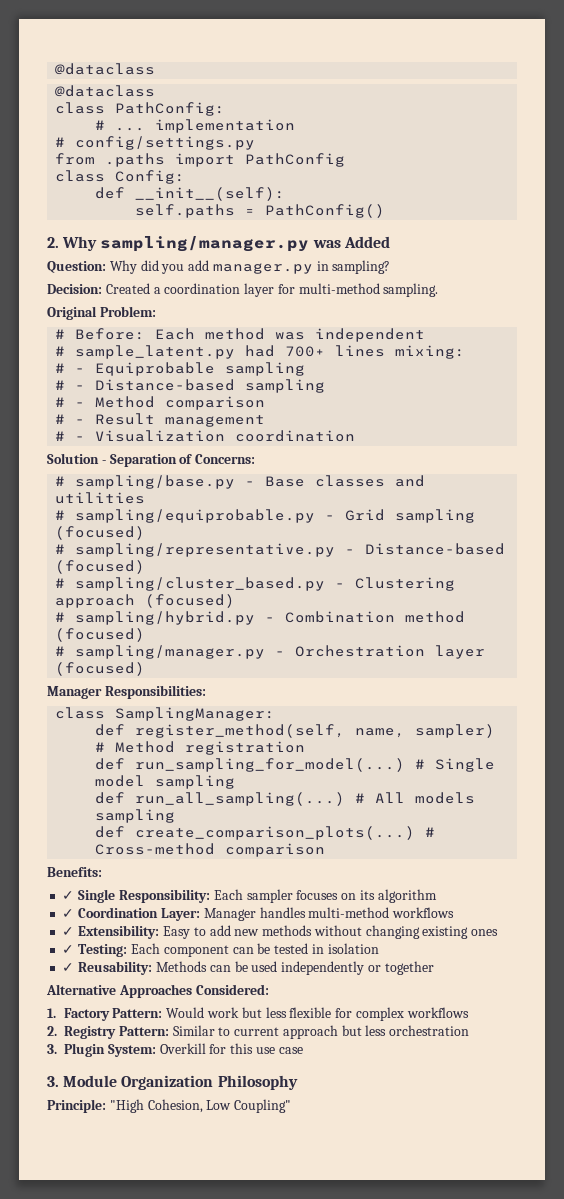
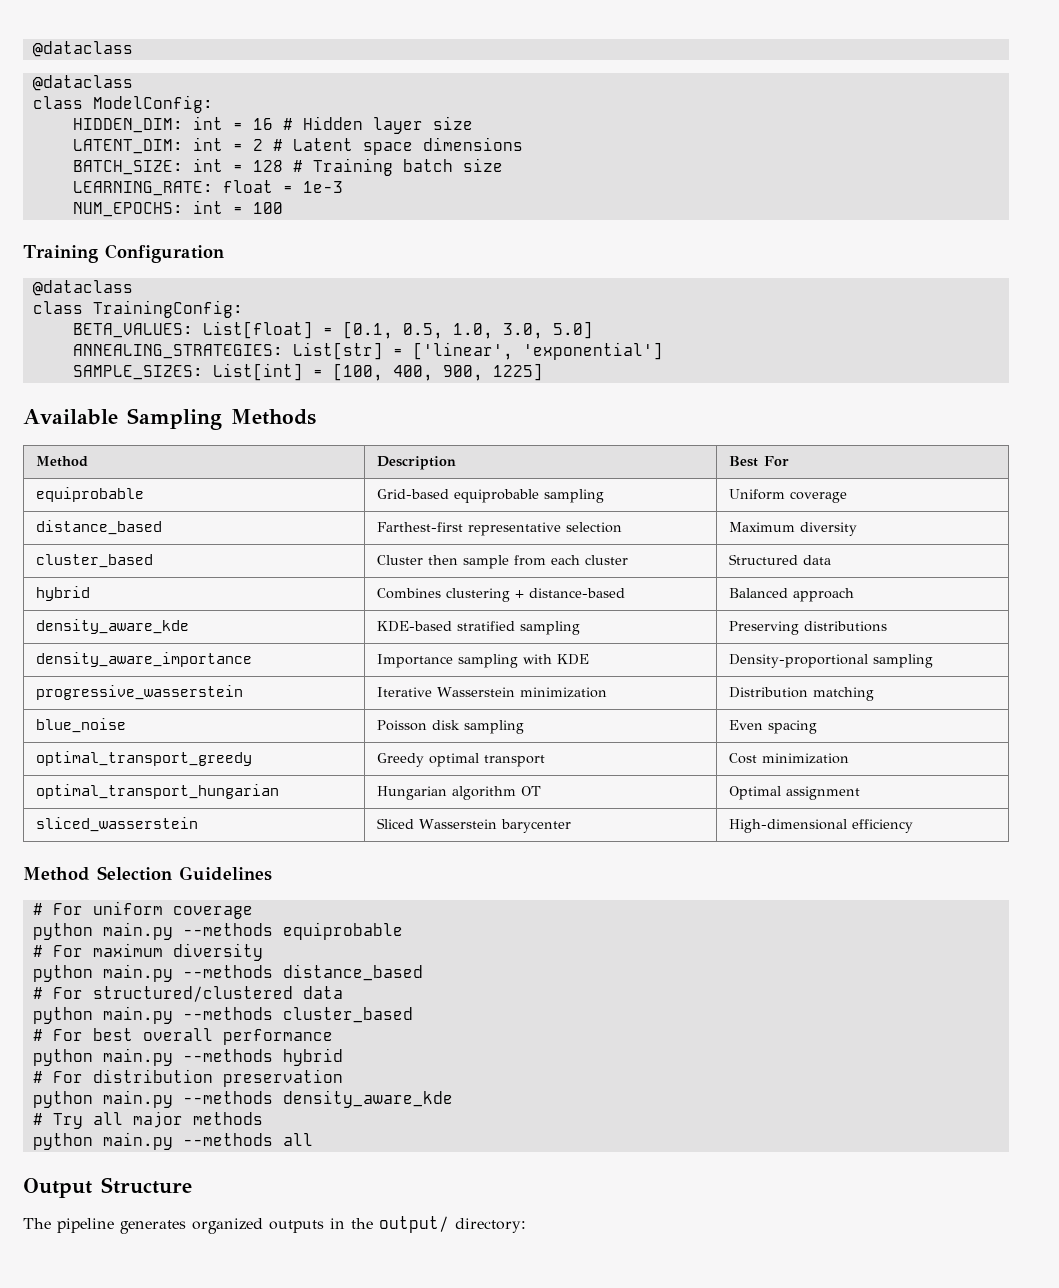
[115,102,226,116] [95,119,296,133] [55,136,256,150] [55,153,346,167] [55,170,186,184] [95,187,286,201] [135,204,386,218] [47,236,390,252] [47,260,391,274] [47,283,439,297] [47,306,156,320] [55,328,426,342] [55,345,466,359] [55,362,306,376] [55,379,326,393] [55,396,266,410] [55,413,266,427] [55,430,356,442] [47,453,256,467] [55,475,426,489] [55,492,146,504] [55,509,476,523] [55,526,146,540] [55,543,506,557] [55,560,146,574] [55,577,456,591] [55,594,236,608] [55,611,466,625] [55,628,146,642] [55,645,486,659] [55,662,146,676] [47,685,206,699] [55,707,276,721] [95,724,496,738] [95,741,306,755] [95,758,496,772] [95,775,236,789] [95,792,476,806] [95,809,176,823] [95,826,436,840] [95,843,326,857] [47,867,102,877] [62,889,437,903] [62,907,455,921] [62,925,499,939] [62,943,379,957] [62,961,434,975] [46,984,269,998] [47,1007,469,1021] [47,1025,470,1039] [47,1043,303,1057] [47,1075,298,1090] [47,1099,292,1113] PathConfig: // # ... implementation // # config/settings.py // from .paths import PathConfig // class Config: // def __init__(self): // self.paths = PathConfig() // 2. Why sampling/manager.py was Added // Question: Why did you add manager.py in sampling? // Decision: Created a coordination layer for multi-method sampling. // Original Problem: // # Before: Each method was independent // # sample_latent.py had 700+ lines mixing: // # - Equiprobable sampling // # - Distance-based sampling // # - Method comparison // # - Result management // # - Visualization coordination // Solution - Separation of Concerns: // # sampling/base.py - Base classes and utilities // # sampling/equiprobable.py - Grid sampling (focused) // # sampling/representative.py - Distance-based (focused) // # sampling/cluster_based.py - Clustering approach (focused) // # sampling/hybrid.py - Combination method (focused) // # sampling/manager.py - Orchestration layer (focused) // Manager Responsibilities: // class SamplingManager: // def register_method(self, name, sampler) # Method registration // def run_sampling_for_model(...) # Single model sampling // def run_all_sampling(...) # All models sampling // def create_comparison_plots(...) # Cross-method comparison // Benefits: // ✓ Single Responsibility: Each sampler focuses on its algorithm // ✓ Coordination Layer: Manager handles multi-method workflows // ✓ Extensibility: Easy to add new methods without changing existing ones // ✓ Testing: Each component can be tested in isolation // ✓ Reusability: Methods can be used independently or together // Alternative Approaches Considered: // 1. Factory Pattern: Would work but less flexible for complex workflows // 2. Registry Pattern: Similar to current approach but less orchestration // 3. Plugin System: Overkill for this use case // 3. Module Organization Philosophy // Principle: "High Cohesion, Low Coupling" -> [92,95,213,113] [72,116,473,134] [72,137,523,155] [72,158,503,176] [72,180,343,196] [72,200,283,217] [23,244,224,263] [32,280,133,296] [32,300,243,318] [72,321,593,339] [72,342,663,360] [72,363,543,381] [23,408,316,430] [35,456,88,467] [376,456,456,470] [728,456,789,467] [35,487,144,502] [376,489,604,503] [728,489,847,503] [35,520,162,535] [376,522,622,536] [728,522,857,536] [35,554,153,568] [376,555,628,569] [728,554,831,565] [35,586,90,601] [376,588,625,602] [728,588,854,602] [35,619,189,634] [376,621,580,635] [728,621,887,635] [35,652,252,667] [376,654,589,668] [728,654,933,668] [35,685,243,700] [376,687,607,698] [728,687,874,701] [35,718,126,733] [376,720,524,734] [728,720,817,734] [35,751,252,766] [376,753,545,767] [728,753,849,764] [35,784,279,799] [376,786,541,800] [728,786,860,800] [35,817,198,832] [376,818,571,833] [728,819,913,833] [23,866,272,881] [32,901,253,919] [32,922,403,940] [32,943,263,961] [32,964,423,982] [32,986,343,1002] [32,1006,413,1024] [32,1028,333,1045] [32,1048,343,1066] [32,1069,343,1087] [32,1090,453,1108] [32,1111,263,1129] [32,1132,313,1150] [23,1177,192,1198] [23,1216,526,1234] ModelConfig: // HIDDEN_DIM: int = 16 # Hidden layer size // LATENT_DIM: int = 2 # Latent space dimensions // BATCH_SIZE: int = 128 # Training batch size // LEARNING_RATE: float = 1e-3 // NUM_EPOCHS: int = 100 // Training Configuration // @dataclass // class TrainingConfig: // BETA_VALUES: List[float] = [0.1, 0.5, 1.0, 3.0, 5.0] // ANNEALING_STRATEGIES: List[str] = ['linear', 'exponential'] // SAMPLE_SIZES: List[int] = [100, 400, 900, 1225] // Available Sampling Methods // Method | Description | Best For // equiprobable | Grid-based equiprobable sampling | Uniform coverage // distance_based | Farthest-first representative selection | Maximum diversity // cluster_based | Cluster then sample from each cluster | Structured data // hybrid | Combines clustering + distance-based | Balanced approach // density_aware_kde | KDE-based stratified sampling | Preserving distributions // density_aware_importance | Importance sampling with KDE | Density-proportional sampling // progressive_wasserstein | Iterative Wasserstein minimization | Distribution matching // blue_noise | Poisson disk sampling | Even spacing // optimal_transport_greedy | Greedy optimal transport | Cost minimization // optimal_transport_hungarian | Hungarian algorithm OT | Optimal assignment // sliced_wasserstein | Sliced Wasserstein barycenter | High-dimensional efficiency // Method Selection Guidelines // # For uniform coverage // python main.py --methods equiprobable // # For maximum diversity // python main.py --methods distance_based // # For structured/clustered data // python main.py --methods cluster_based // # For best overall performance // python main.py --methods hybrid // # For distribution preservation // python main.py --methods density_aware_kde // # Try all major methods // python main.py --methods all // Output Structure // The pipeline generates organized outputs in the output/ directory:

